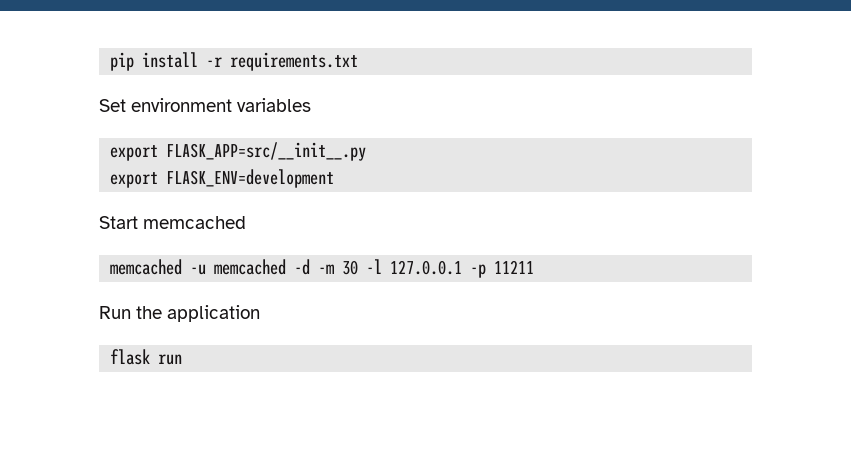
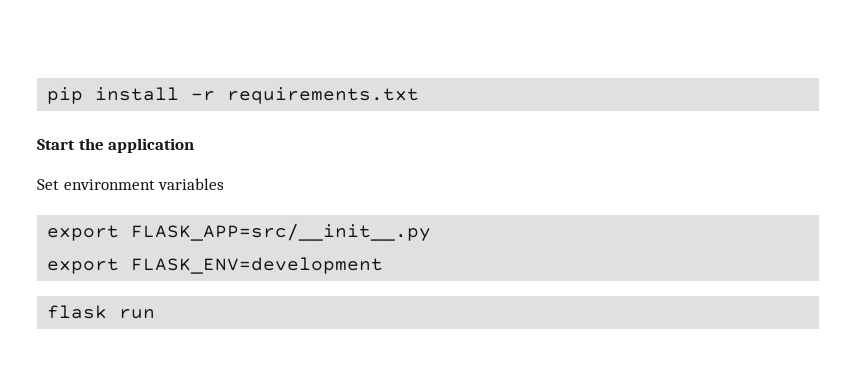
(359, 61) none -> [37,138,195,153] // Start the application
[99,216,247,229] [110,259,535,278] [99,305,261,322] // Start memcached // memcached -u memcached -d -m 30 -l 127.0.0.1 -p 11211 // Run the application -> (384, 265) none

